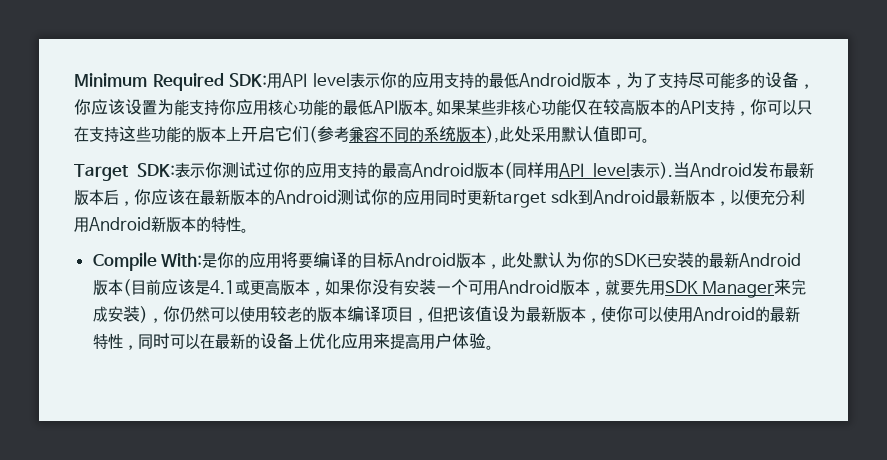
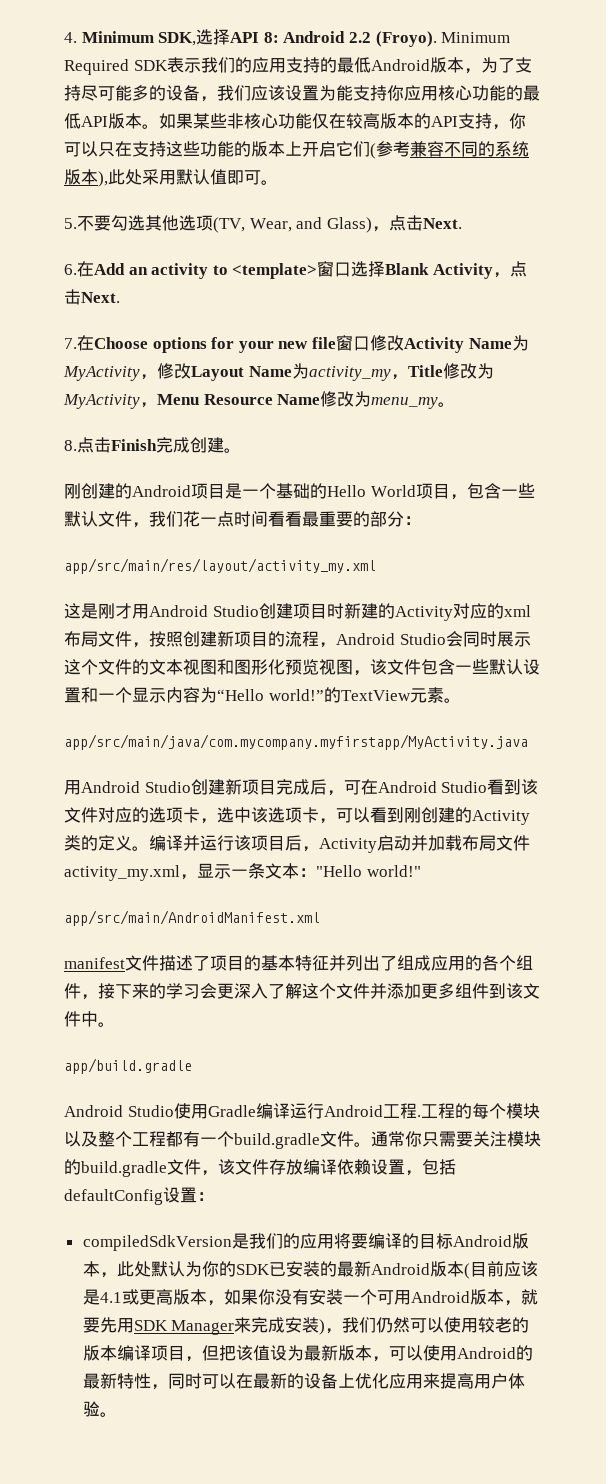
[74,72,398,91] Minimum Required SDK:用API level表示你 -> [64,29,511,47] [64,57,235,75] 4. Minimum SDK,选择API 8: Android 2.2 (Froyo). Minimum Required SDK表示我们
[74,99,91,115] 你 -> [217,85,251,101] 我们
[74,162,814,181] [74,189,805,208] [74,216,249,233] [92,252,235,271] Target SDK:表示你测试过你的应用支持的最高Android版本(同样用API level表示).当Android发布最新版本后，你应该在最新版本的Android测试你的应用同时更新target sdk到Android最新版本，以便充分利用Android新版本的特性。 // Compile With:是你 -> [64,215,462,233] [64,261,527,279] [64,289,120,305] [64,335,529,353] [63,363,494,381] [63,391,456,409] [64,437,241,453] [64,483,535,500] [64,511,421,528] [64,558,376,574] [64,603,531,621] [64,631,531,648] [64,659,540,676] [64,687,461,703] [64,734,528,750] [64,779,539,796] [64,807,530,825] [64,835,530,853] [64,863,421,881] [64,910,320,926] [64,955,533,971] [64,983,540,1000] [64,1011,115,1027] [64,1058,192,1074] [64,1103,540,1119] [64,1131,541,1149] [64,1159,456,1177] [64,1187,214,1205] [82,1233,283,1251] 5.不要勾选其他选项(TV, Wear, and Glass)，点击Next. // 6.在Add an activity to <template>窗口选择Blank Activity，点击Next. // 7.在Choose options for your new file窗口修改Activity Name为MyActivity，修改Layout Name为activity_my，Title修改为MyActivity，Menu Resource Name修改为menu_my。 // 8.点击Finish完成创建。 // 刚创建的Android项目是一个基础的Hello World项目，包含一些默认文件，我们花一点时间看看最重要的部分： // app/src/main/res/layout/activity_my.xml // 这是刚才用Android Studio创建项目时新建的Activity对应的xml布局文件，按照创建新项目的流程，Android Studio会同时展示这个文件的文本视图和图形化预览视图，该文件包含一些默认设置和一个显示内容为“Hello world!”的TextView元素。 // app/src/main/java/com.mycompany.myfirstapp/MyActivity.java // 用Android Studio创建新项目完成后，可在Android Studio看到该文件对应的选项卡，选中该选项卡，可以看到刚创建的Activity类的定义。编译并运行该项目后，Activity启动并加载布局文件activity_my.xml，显示一条文本："Hello world!" // app/src/main/AndroidManifest.xml // manifest文件描述了项目的基本特征并列出了组成应用的各个组件，接下来的学习会更深入了解这个文件并添加更多组件到该文件中。 // app/build.gradle // Android Studio使用Gradle编译运行Android工程.工程的每个模块以及整个工程都有一个build.gradle文件。通常你只需要关注模块的build.gradle文件，该文件存放编译依赖设置，包括defaultConfig设置： // compiledSdkVersion是我们
[162,306,180,322] 你 -> [342,1317,377,1333] 我们
[600,306,633,322] 使你 -> (389, 1359) none

